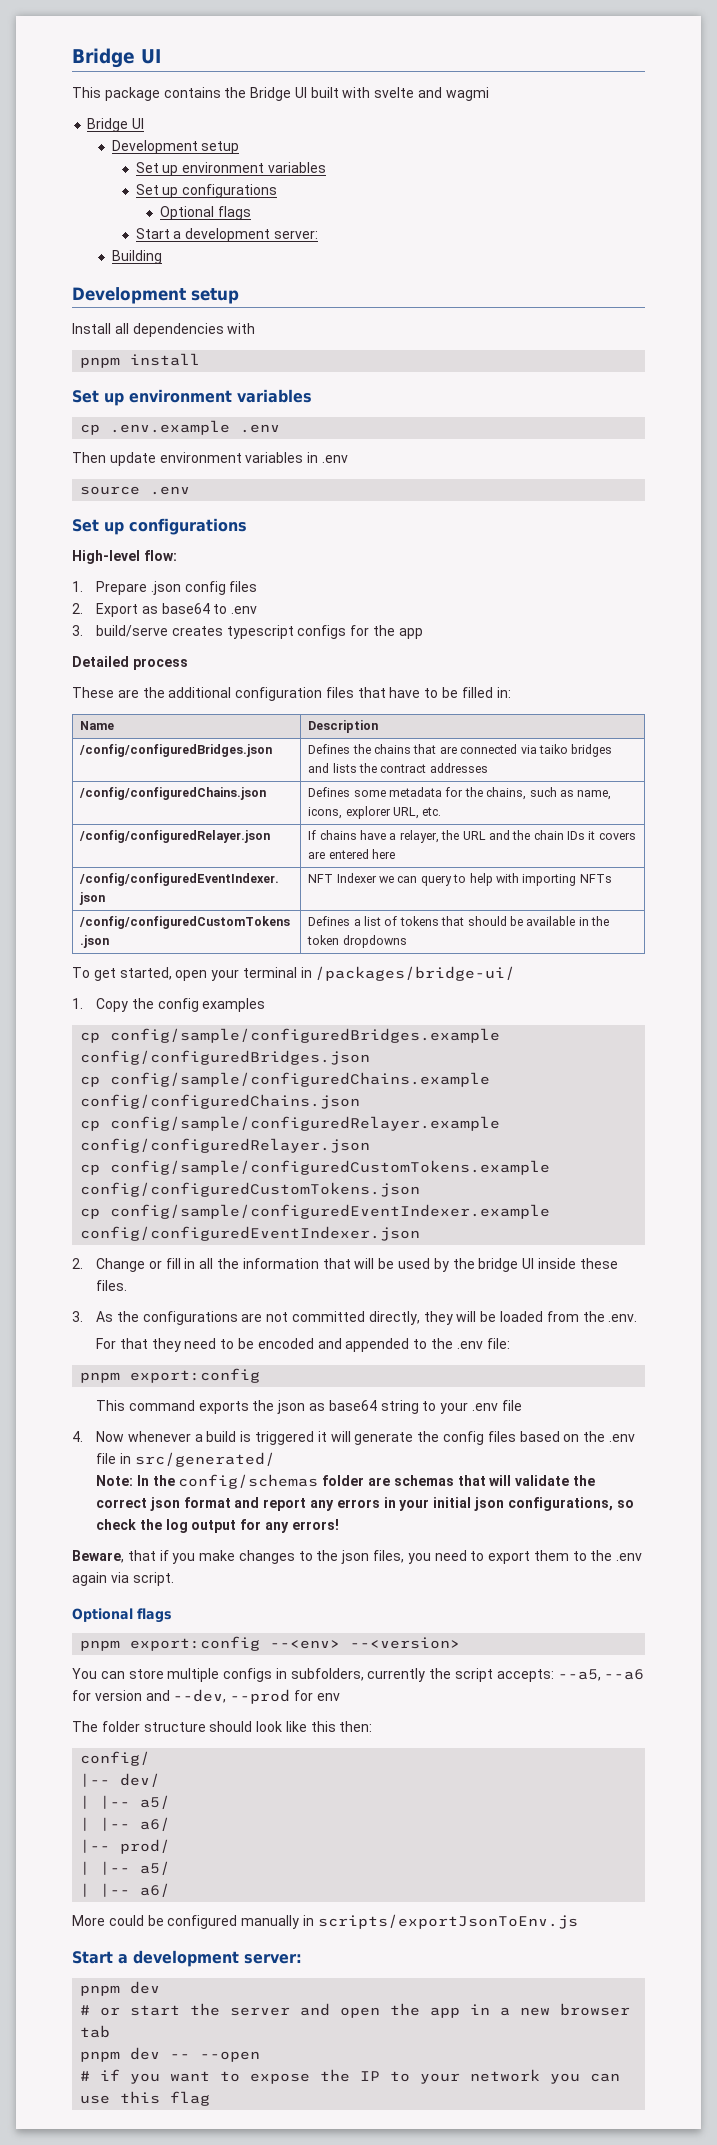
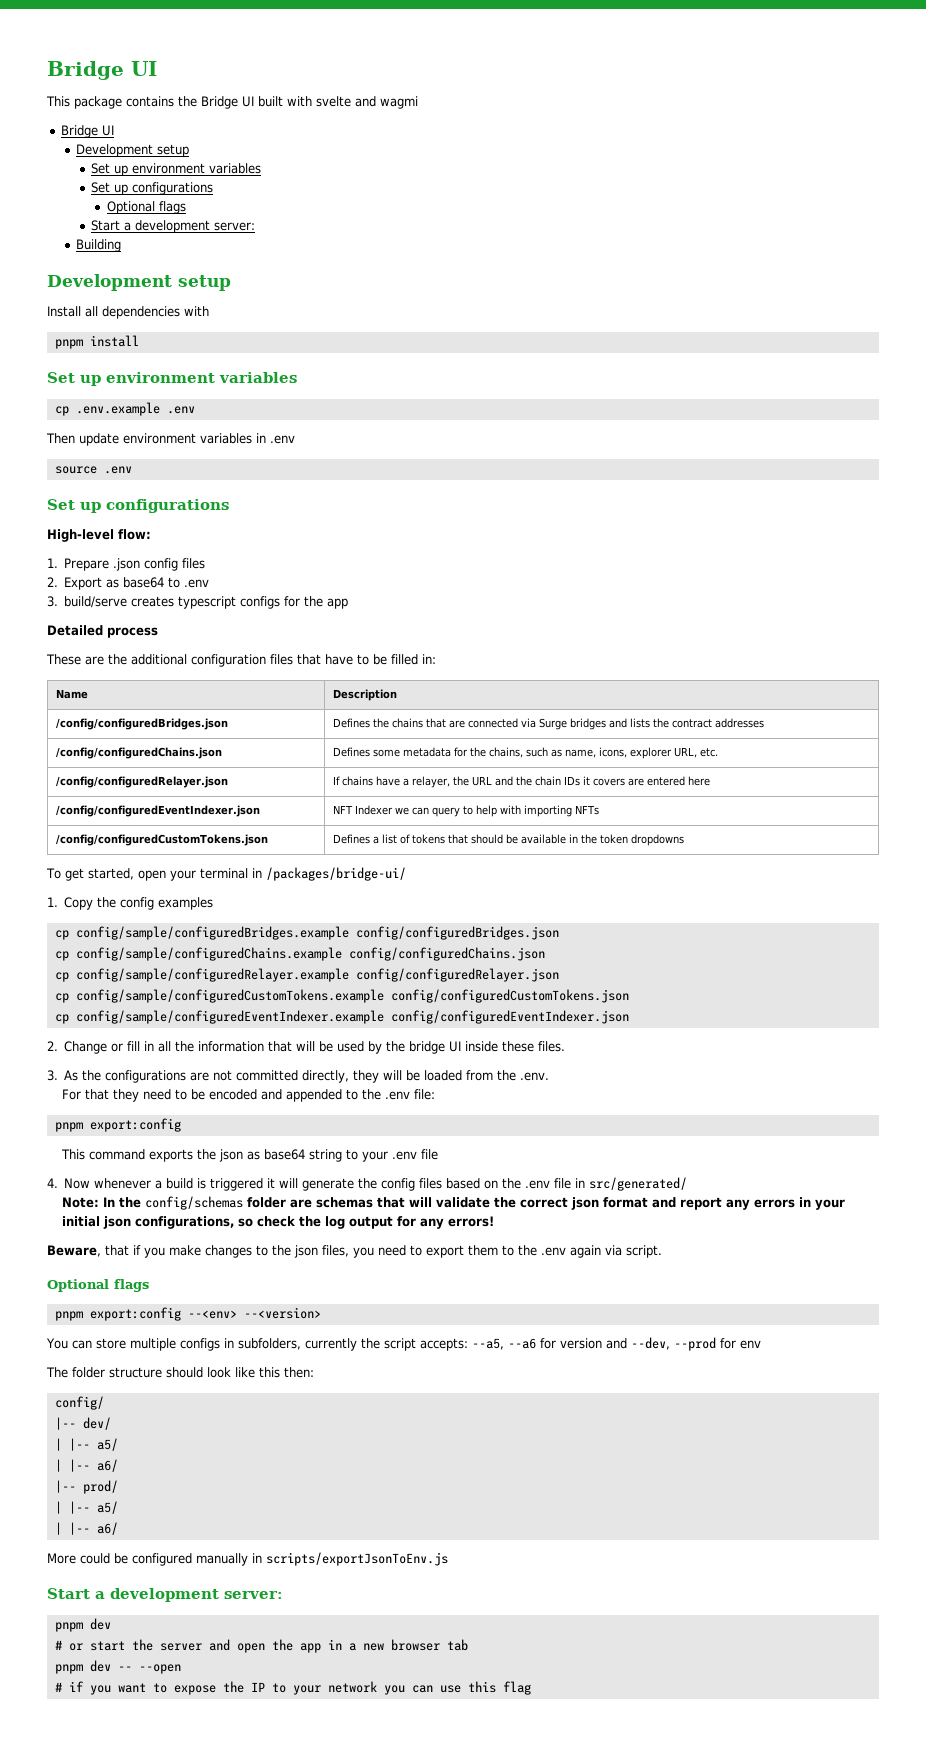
[538,744,568,754] taiko -> [539,718,568,730] Surge

